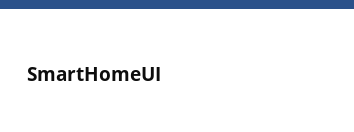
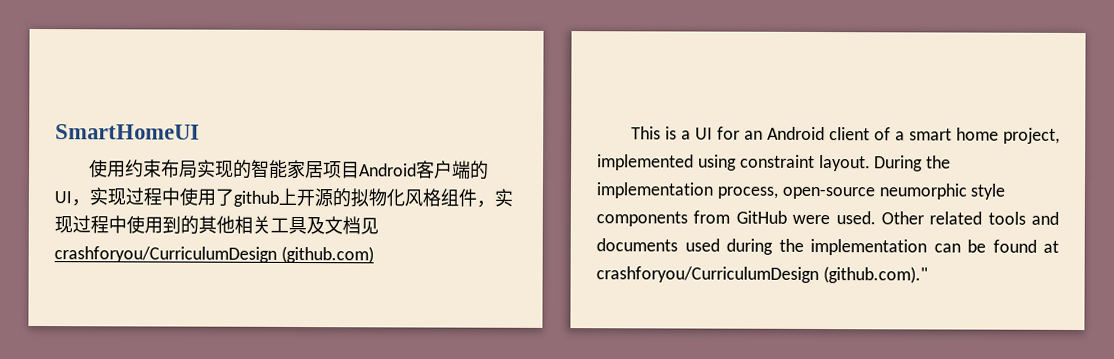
(161, 74) none -> [89,159,490,180] [54,187,513,208] [54,215,379,235] [54,245,374,264] [631,126,1060,144] [597,154,952,172] [596,182,1006,200] [596,210,1059,227] [596,238,1059,256] [596,266,928,284] // 使用约束布局实现的智能家居项目Android客户端的UI，实现过程中使用了github上开源的拟物化风格组件，实现过程中使用到的其他相关工具及文档见crashforyou/CurriculumDesign (github.com) // This is a UI for an Android client of a smart home project, implemented using constraint layout. During the implementation process, open-source neumorphic style components from GitHub were used. Other related tools and documents used during the implementation can be found at crashforyou/CurriculumDesign (github.com)."

